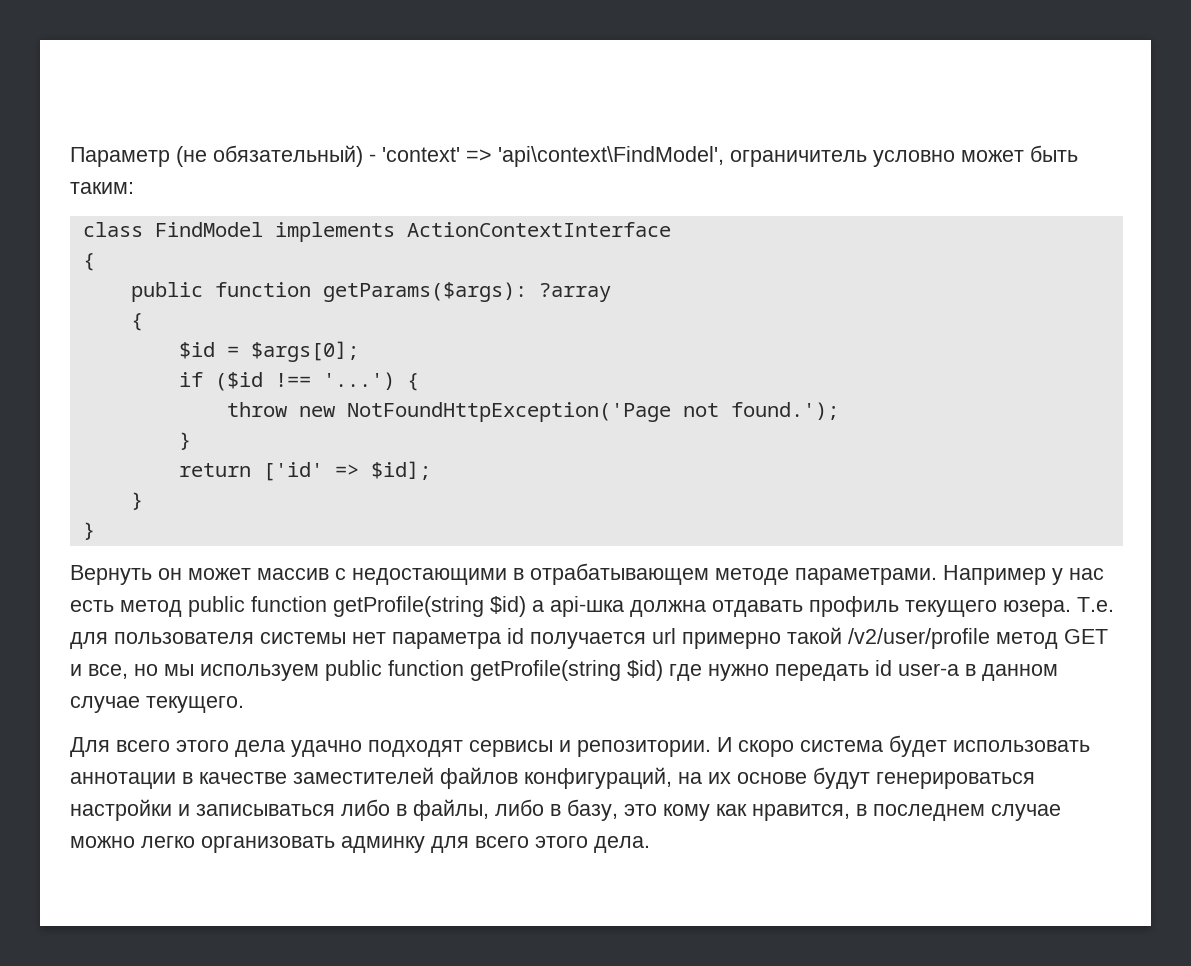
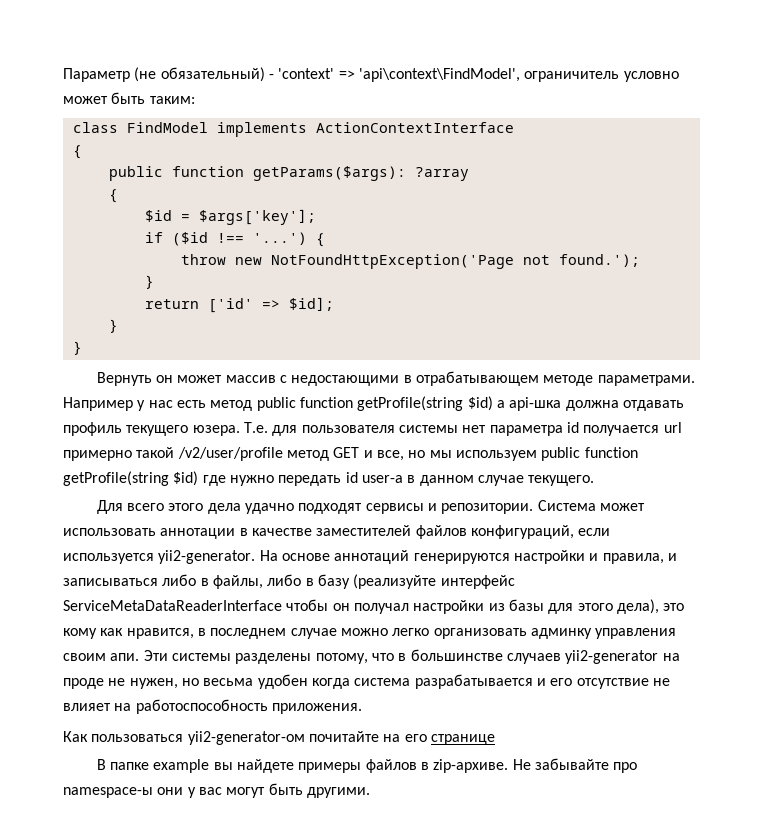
[250,341,359,362] $args[0]; -> [198,209,316,225] $args['key'];
[717,735,947,757] И скоро система будет -> [537,500,645,511] Система может
[678,767,1035,789] [70,799,172,821] на их основе будут генерироваться настройки -> [578,528,611,536] [63,550,664,564] если используется yii2-generator. На основе аннотаций генерируются настройки и правила,
[567,799,618,821] базу, -> [317,574,515,589] [63,599,659,614] базу (реализуйте интерфейс ServiceMetaDataReaderInterface чтобы он получал настройки из базы для этого дела),
[431,836,650,853] для всего этого дела. -> [595,628,677,639] [63,649,680,664] [63,674,670,689] [63,699,362,714] [63,731,495,745] [96,758,638,773] [63,783,370,798] управления своим апи. Эти системы разделены потому, что в большинстве случаев yii2-generator на проде не нужен, но весьма удобен когда система разрабатывается и его отсутствие не влияет на работоспособность приложения. // Как пользоваться yii2-generator-ом почитайте на его странице // В папке example вы найдете примеры файлов в zip-архиве. Не забывайте про namespace-ы они у вас могут быть другими.

